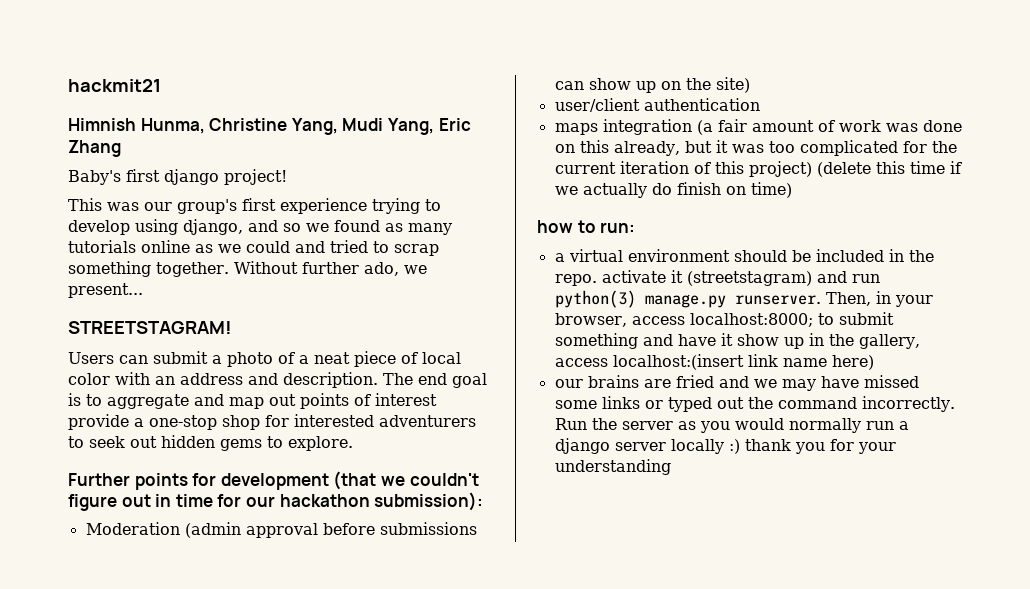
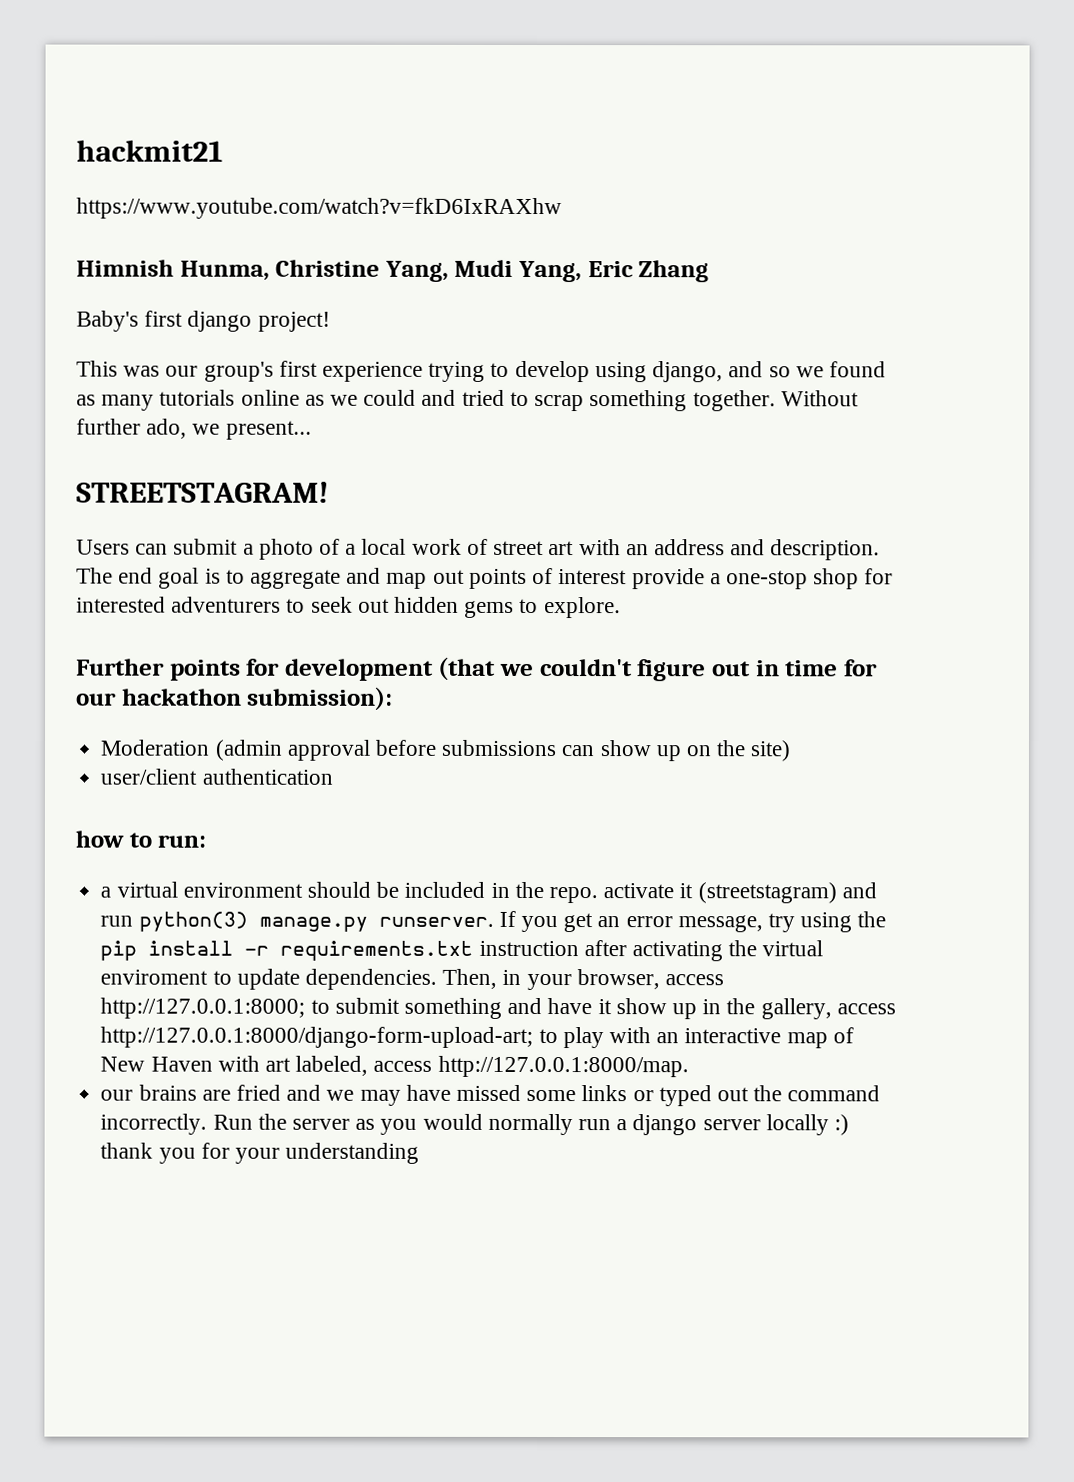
(161, 85) none -> [76,197,562,220] // https://www.youtube.com/watch?v=fkD6IxRAXhw
[314,351,461,367] [68,373,110,385] neat piece of local color -> [361,538,575,556] local work of street art
[554,119,962,135] [554,140,957,156] [554,161,962,177] [554,182,792,198] // maps integration (a fair amount of work was done on this already, but it was too complicated for the current iteration of this project) (delete this time if we actually do finish on time) -> (333, 776) none
(821, 300) none -> [498,910,887,933] [100,940,824,962] [100,968,437,990] If you get an error message, try using the pip install -r requirements.txt instruction after activating the virtual enviroment to update dependencies.
[689,313,813,327] localhost:8000; -> [100,997,306,1019] http://127.0.0.1:8000;
[612,354,874,370] localhost:(insert link name here) -> [100,1026,854,1049] [100,1055,689,1078] http://127.0.0.1:8000/django-form-upload-art; to play with an interactive map of New Haven with art labeled, access http://127.0.0.1:8000/map.

